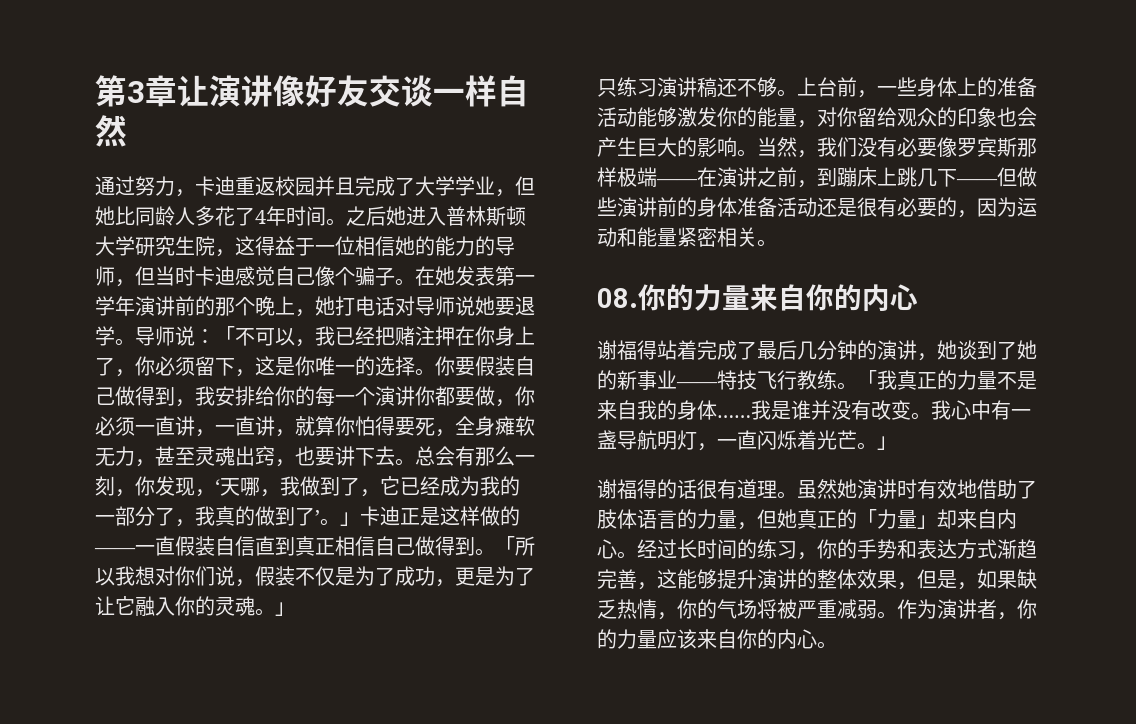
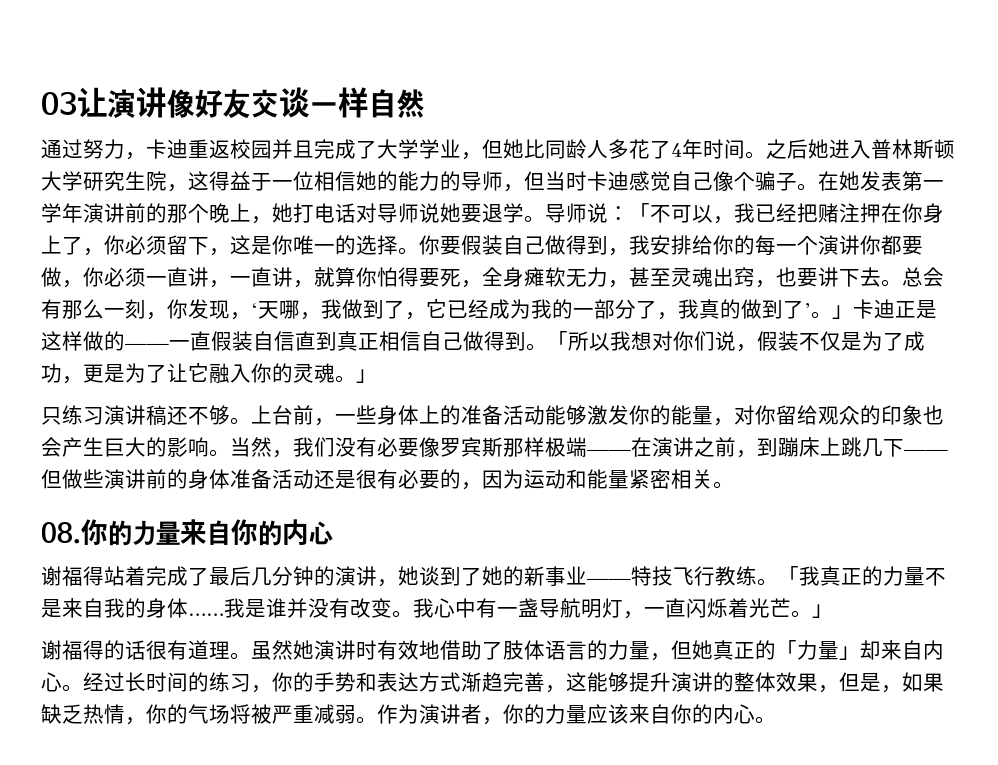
[95,75,177,107] 第3章 -> [41,92,77,115] 03

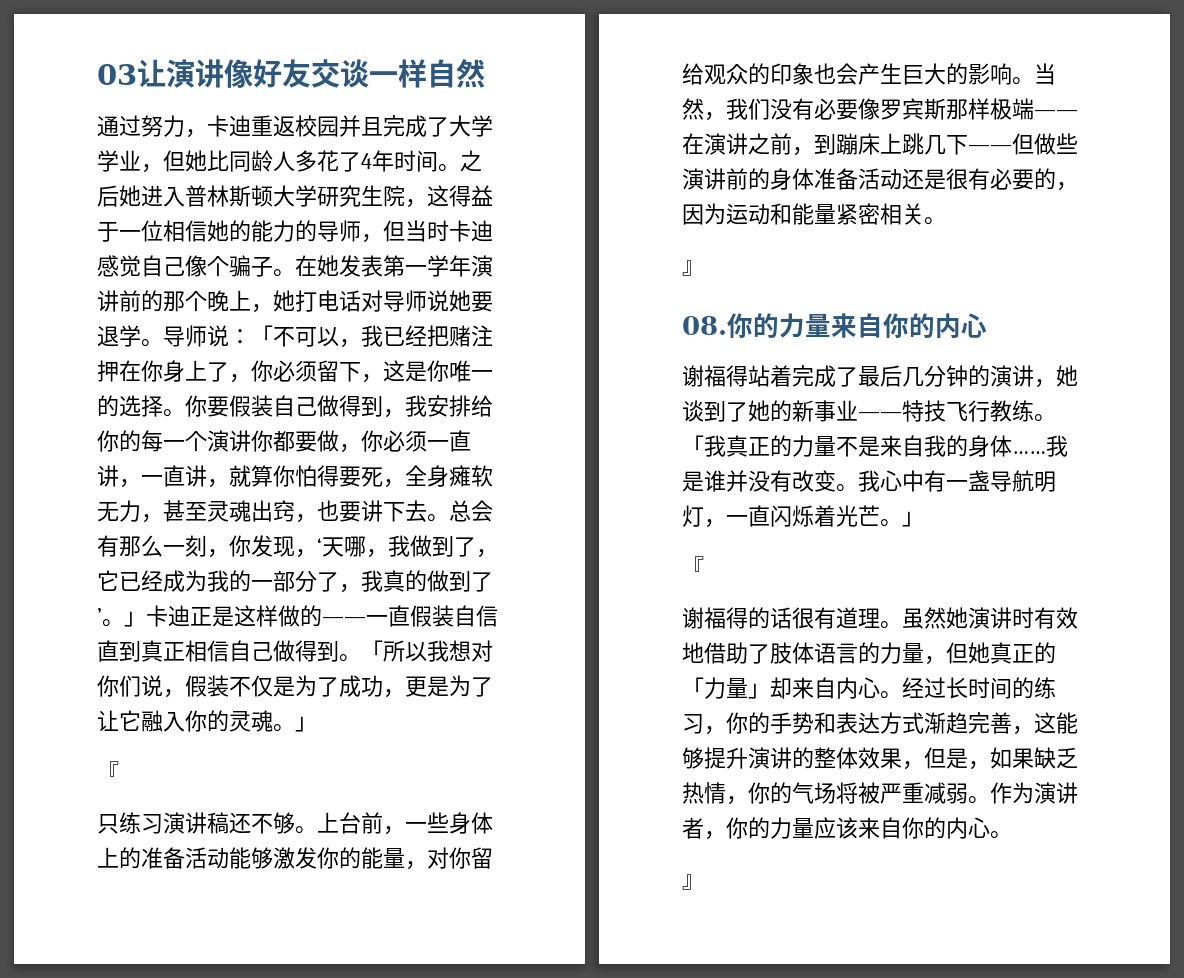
(377, 376) none -> [97,761,119,780] // 『
(734, 485) none -> [682,260,704,276] // 』
(833, 611) none -> [682,556,704,575] // 『
(776, 720) none -> [682,874,704,890] // 』

